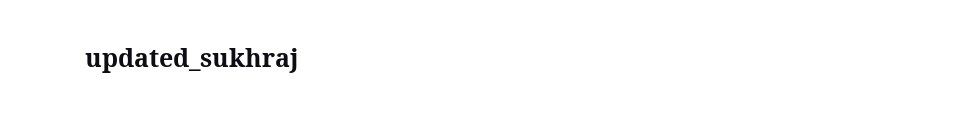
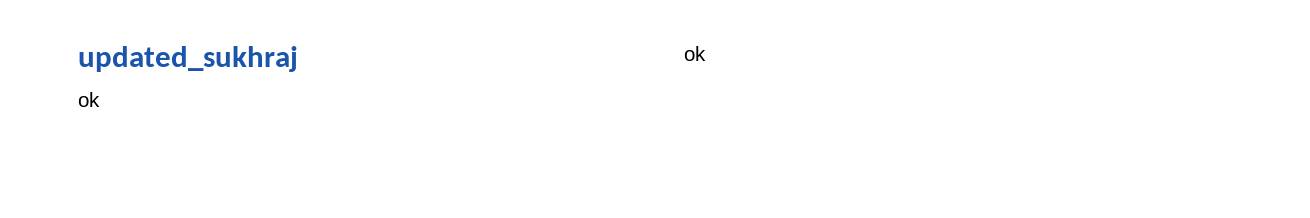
(299, 60) none -> [78,92,100,107] [684,46,706,61] // ok // ok

